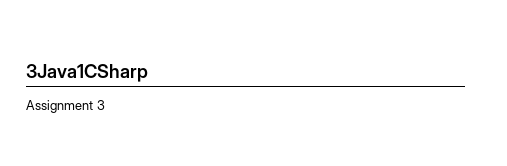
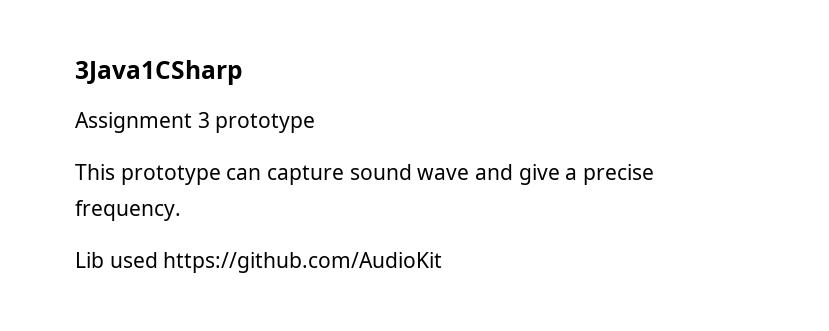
(105, 105) none -> [215,113,316,133] [75,164,655,185] [75,200,181,221] [75,252,443,273] prototype // This prototype can capture sound wave and give a precise frequency. // Lib used https://github.com/AudioKit

